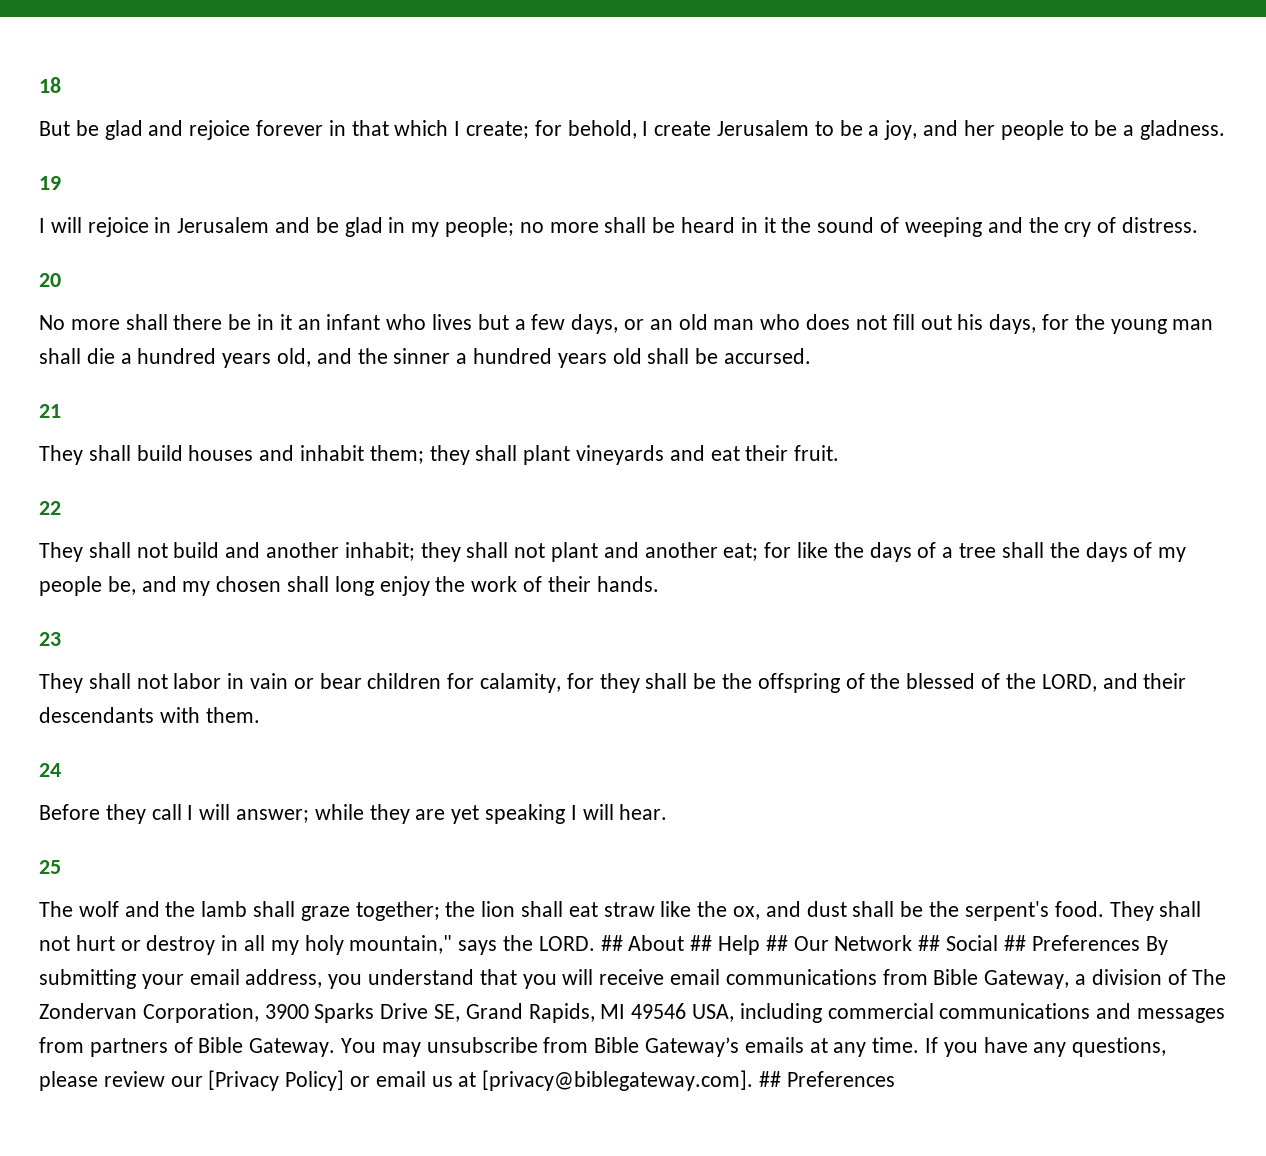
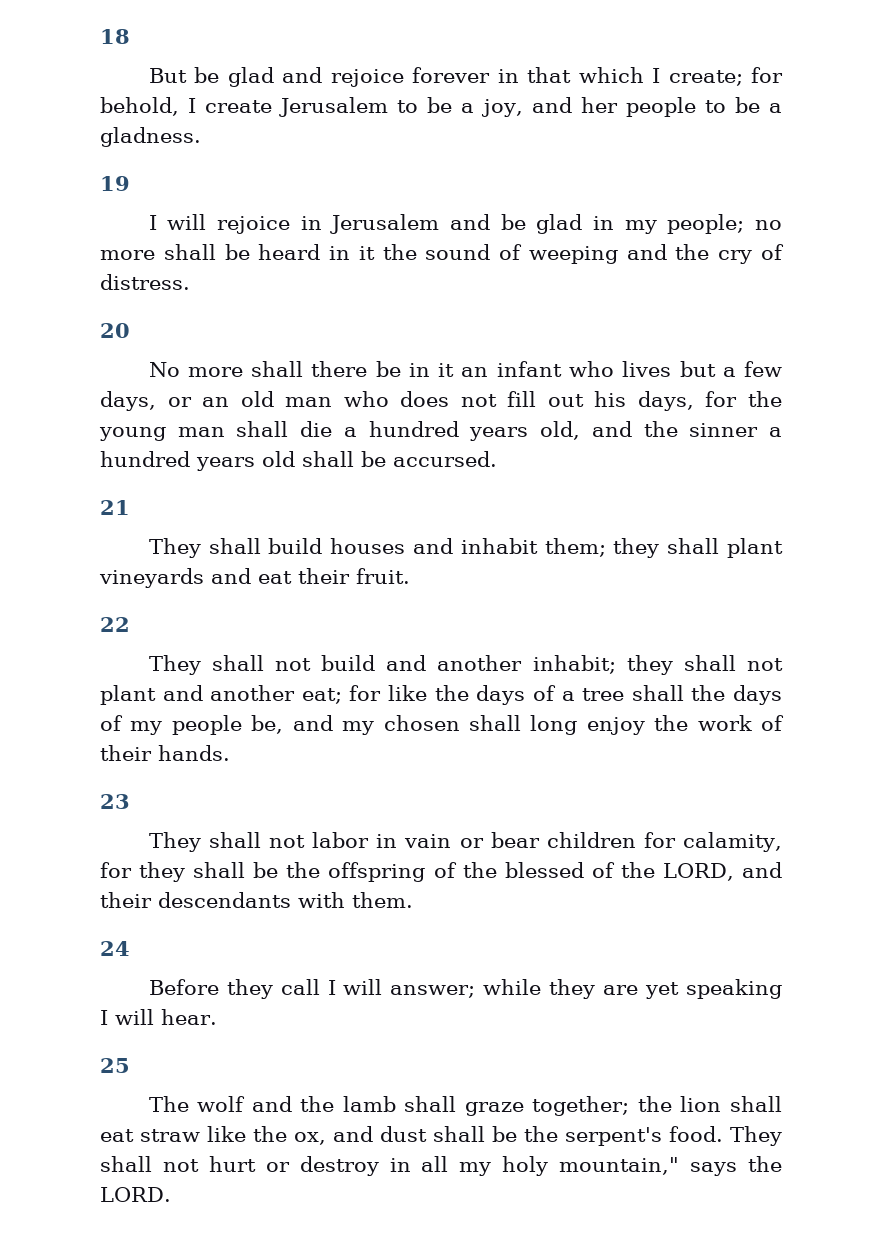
[600,935,1168,955] [39,969,1227,989] [39,1003,1226,1023] [39,1037,1167,1057] [39,1070,895,1091] ## About ## Help ## Our Network ## Social ## Preferences By submitting your email address, you understand that you will receive email communications from Bible Gateway, a division of The Zondervan Corporation, 3900 Sparks Drive SE, Grand Rapids, MI 49546 USA, including commercial communications and messages from partners of Bible Gateway. You may unsubscribe from Bible Gateway’s emails at any time. If you have any questions, please review our [Privacy Policy] or email us at [privacy@biblegateway.com]. ## Preferences -> (171, 1194) none

